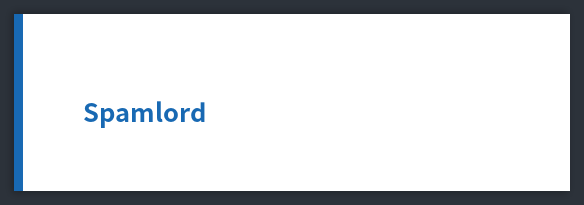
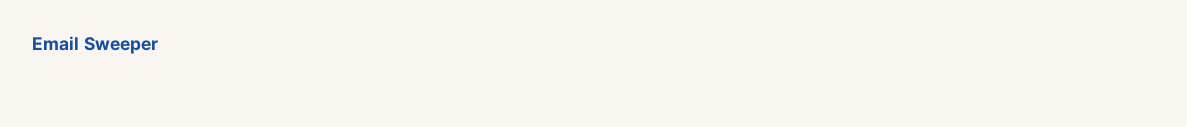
[83,101,206,128] Spamlord -> [32,36,158,54] Email Sweeper

